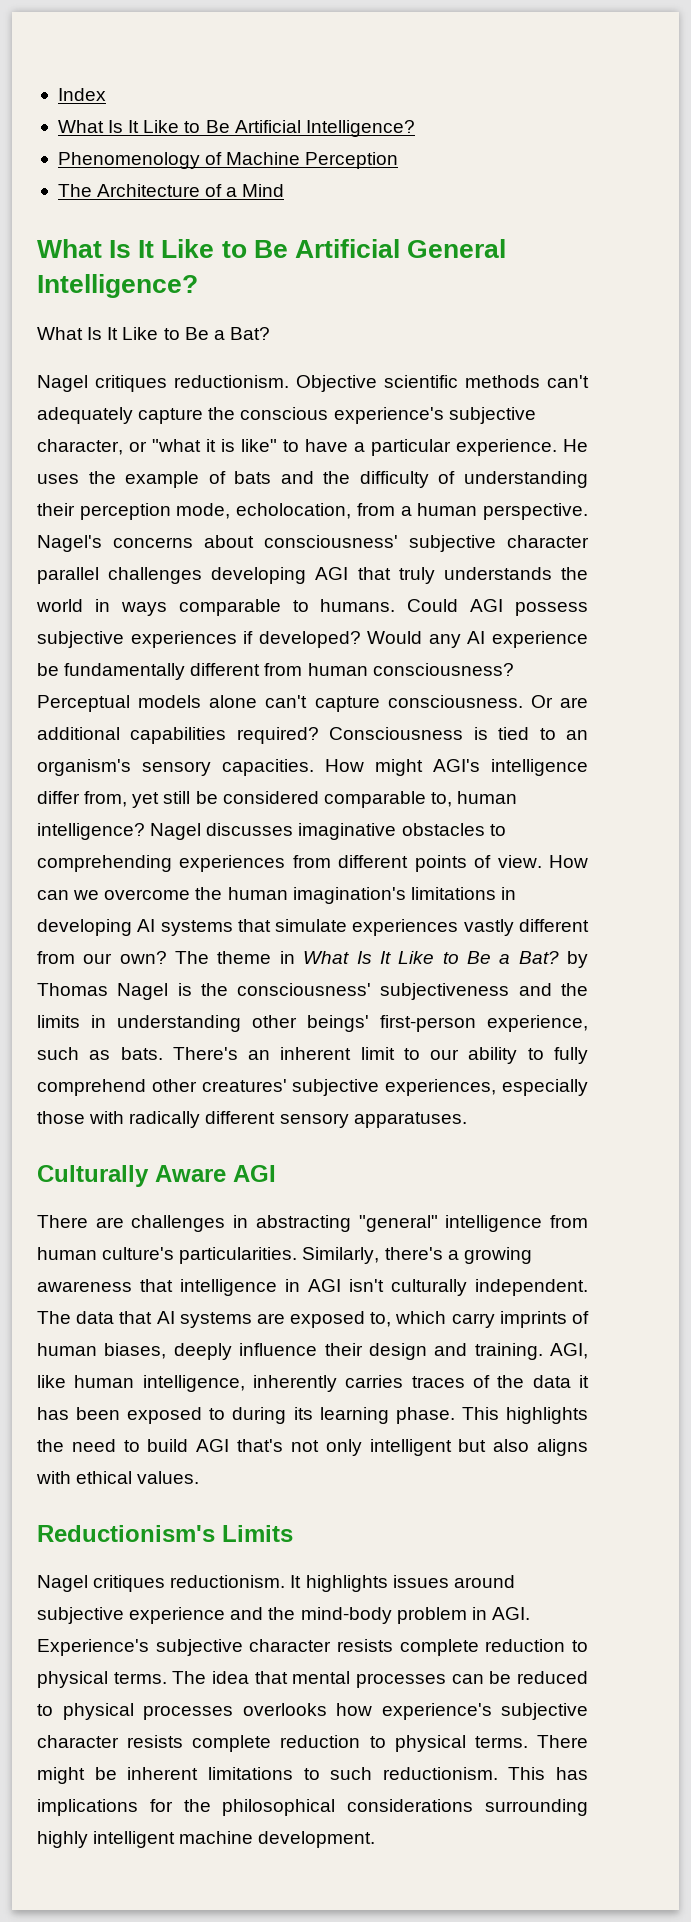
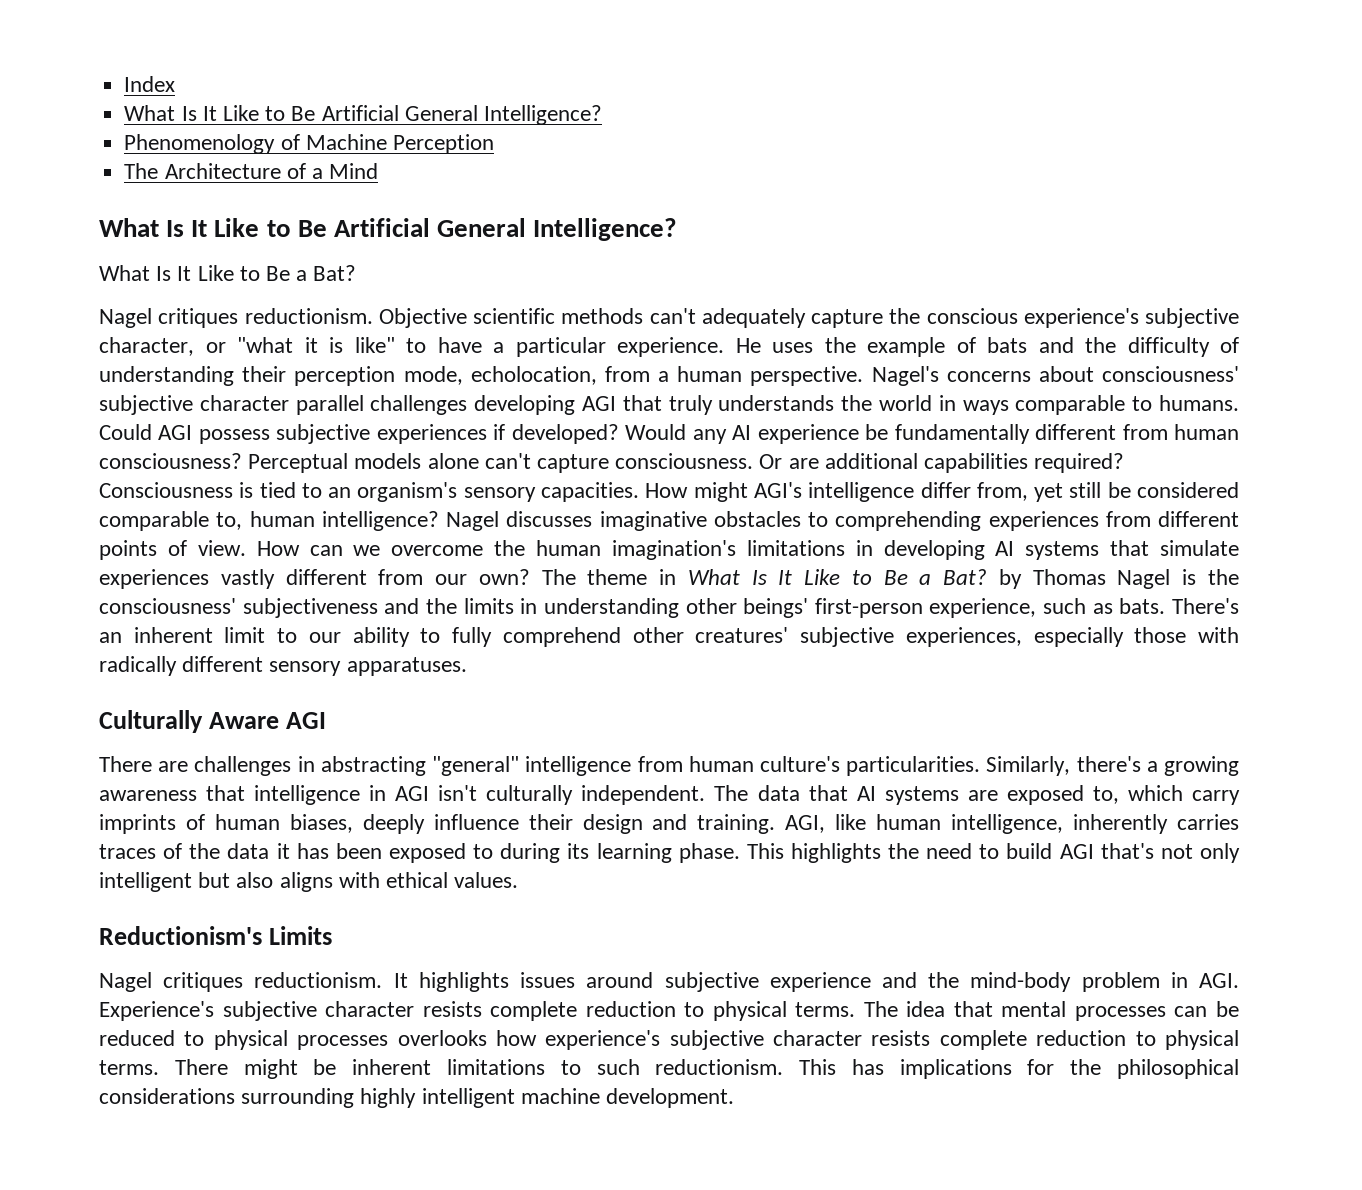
(301, 126) none -> [404,105,478,121] General

